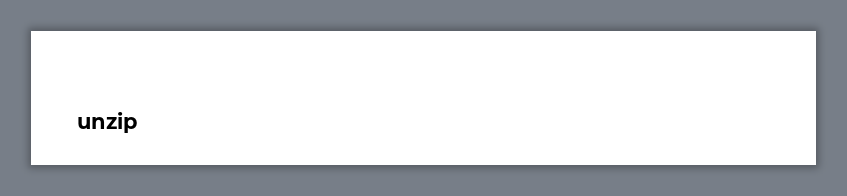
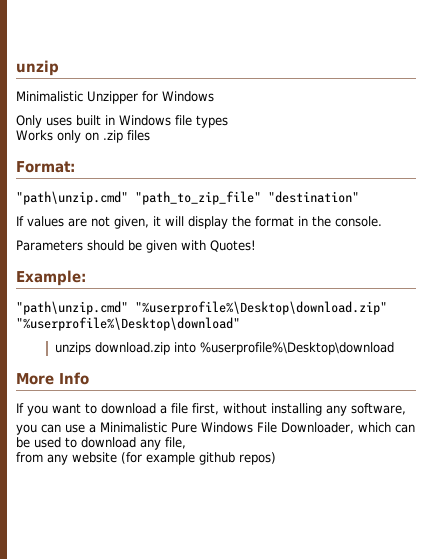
(137, 122) none -> [16,91,214,104] [16,115,228,128] [16,130,150,143] [16,161,75,173] [16,191,359,205] [16,216,382,229] [16,240,256,253] [16,270,86,286] [16,301,387,315] [16,317,240,331] [54,342,394,355] [16,372,89,385] [16,403,406,416] [16,422,415,435] [16,437,186,450] [16,452,276,465] // Minimalistic Unzipper for Windows // Only uses built in Windows file types // Works only on .zip files // Format: // "path\unzip.cmd" "path_to_zip_file" "destination" // If values are not given, it will display the format in the console. // Parameters should be given with Quotes! // Example: // "path\unzip.cmd" "%userprofile%\Desktop\download.zip" "%userprofile%\Desktop\download" // unzips download.zip into %userprofile%\Desktop\download // More Info // If you want to download a file first, without installing any software, // you can use a Minimalistic Pure Windows File Downloader, which can be used to download any file, // from any website (for example github repos)

